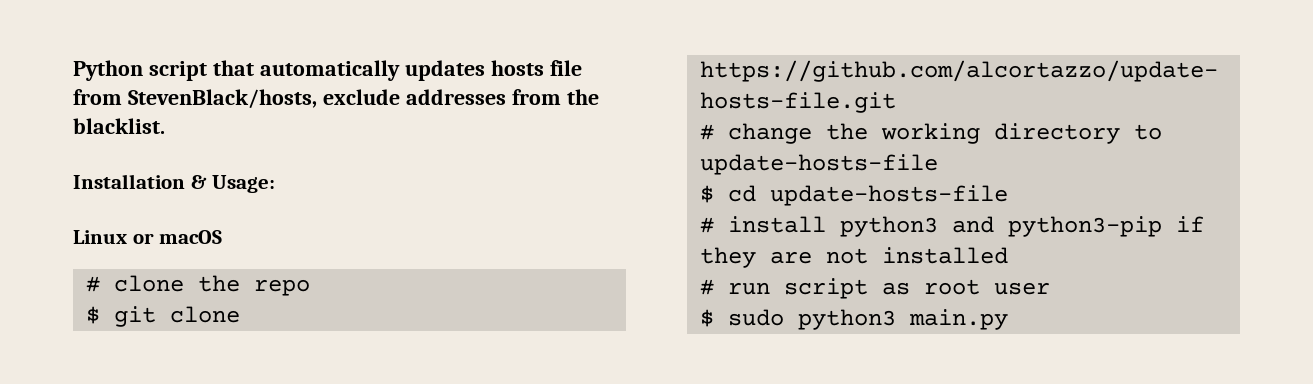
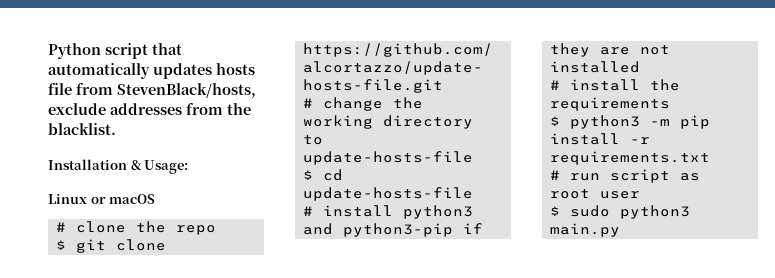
(1008, 255) none -> [550,79,681,91] [550,97,671,111] [550,115,711,129] [550,133,651,145] [550,151,711,165] // # install the requirements // $ python3 -m pip install -r requirements.txt

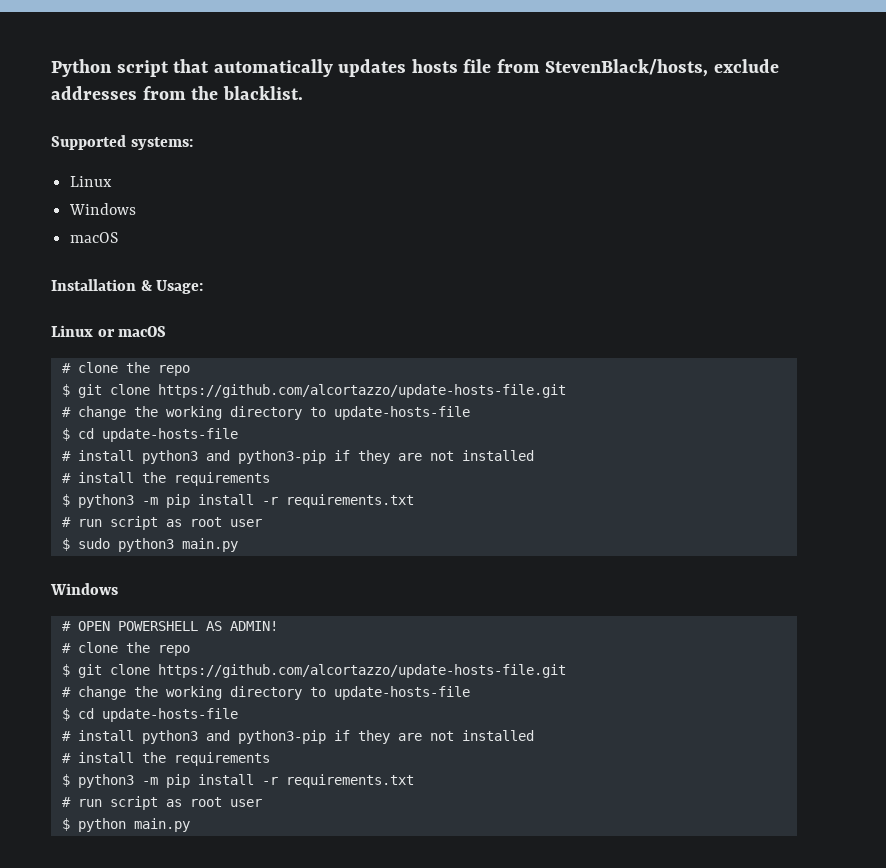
(116, 129) none -> [51,135,193,150] [70,176,113,187] [69,203,137,215] [70,232,119,243] // Supported systems: // Linux // Windows // macOS
(621, 230) none -> [50,583,118,595] [61,621,278,631] [61,642,190,656] [61,664,566,678] [61,686,470,700] [61,708,238,722] [61,730,534,744] [61,752,270,766] [61,774,414,788] [61,796,262,810] [61,818,190,832] // Windows // # OPEN POWERSHELL AS ADMIN! // # clone the repo // $ git clone https://github.com/alcortazzo/update-hosts-file.git // # change the working directory to update-hosts-file // $ cd update-hosts-file // # install python3 and python3-pip if they are not installed // # install the requirements // $ python3 -m pip install -r requirements.txt // # run script as root user // $ python main.py

